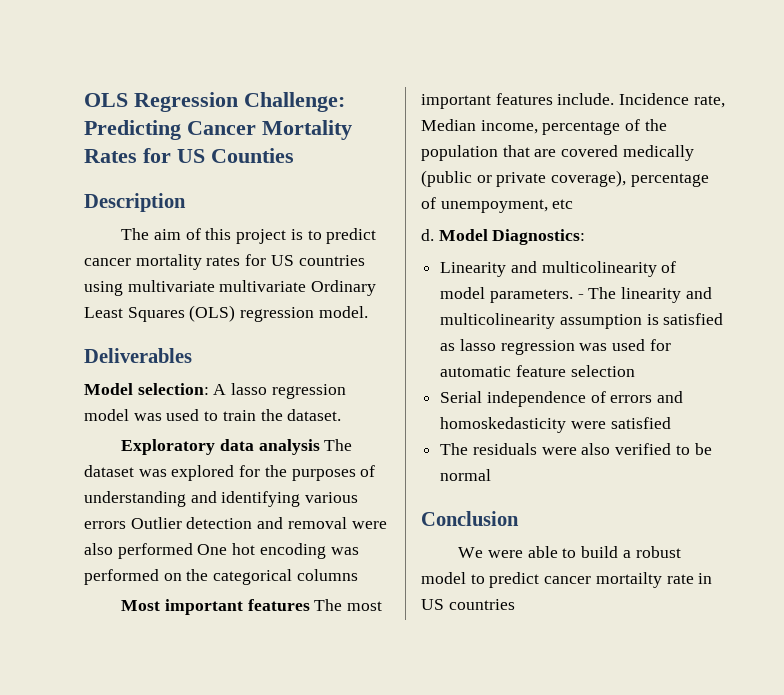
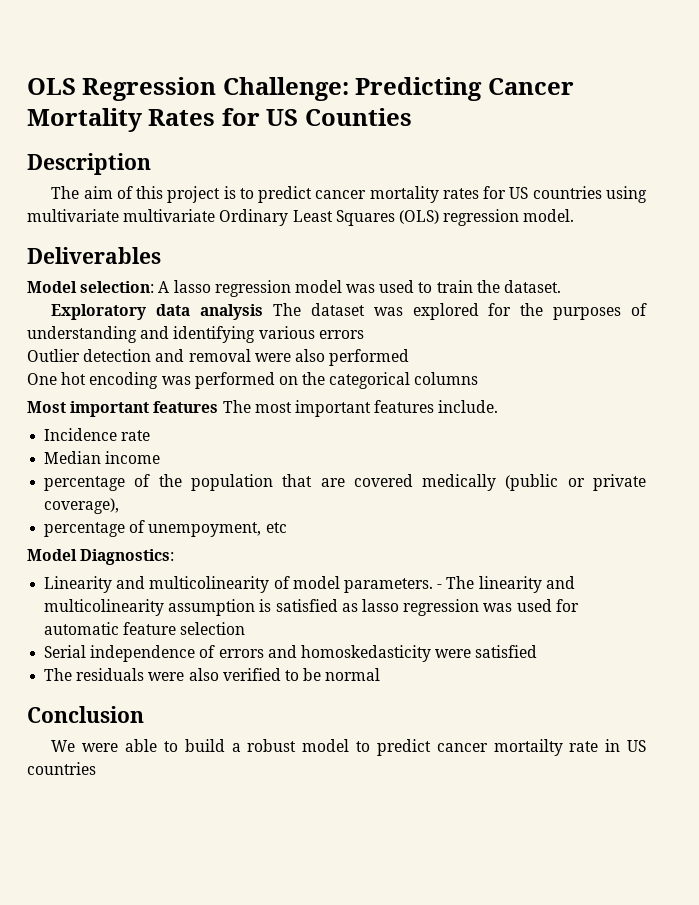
(126, 525) none -> (364, 334) //
(193, 551) none -> (410, 357) //
[619,93,725,108] [421,119,538,134] Incidence rate, Median income, -> [44,428,151,441] [44,451,161,464] // Incidence rate // Median income //
(627, 178) none -> (120, 506) //
[421,229,434,241] d. -> (287, 527) none

